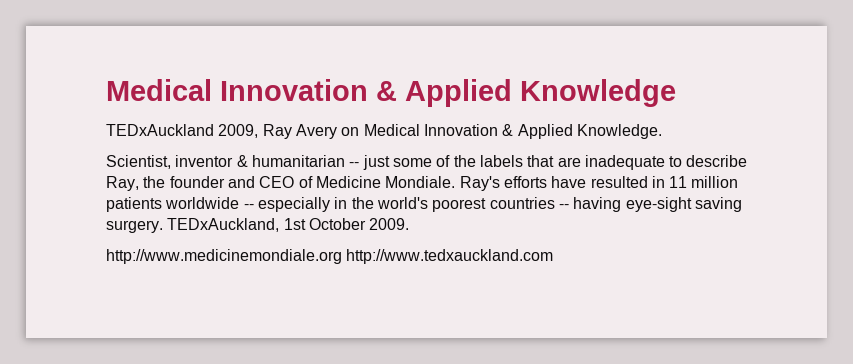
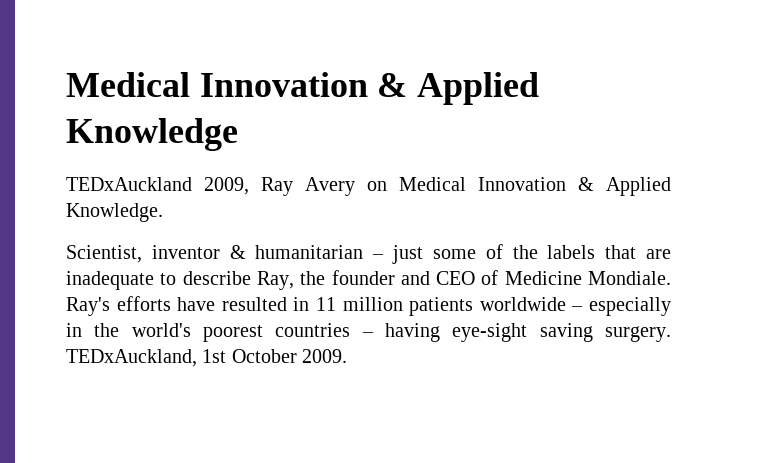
[349,162,360,167] -- -> [372,254,385,259] –
[243,204,254,209] -- -> [571,306,584,311] –
[558,204,569,209] -- -> [361,332,374,337] –
[106,249,554,264] // http://www.medicinemondiale.org http://www.tedxauckland.com -> (348, 356) none

